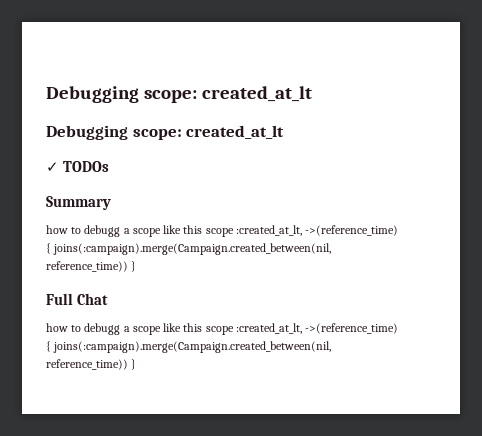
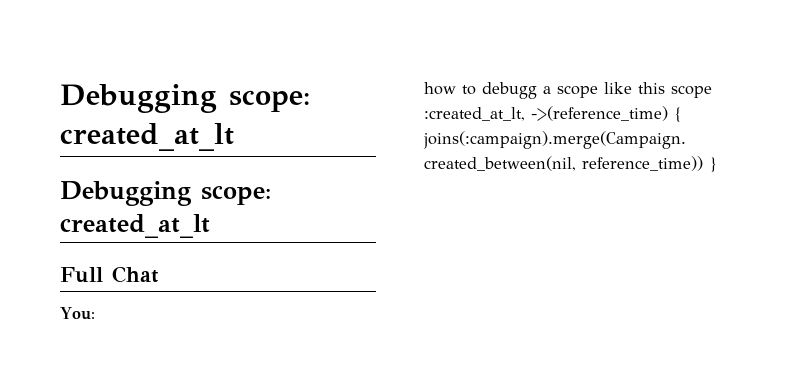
[46,161,110,172] [46,196,111,210] ✓ TODOs // Summary -> [60,266,159,283] [60,307,95,320] Full Chat // You:
[46,293,109,305] [46,323,399,335] [46,341,332,353] [46,359,137,370] // Full Chat // how to debugg a scope like this scope :created_at_lt, ->(reference_time) { joins(:campaign).merge(Campaign.created_between(nil, reference_time)) } -> (717, 164) none

